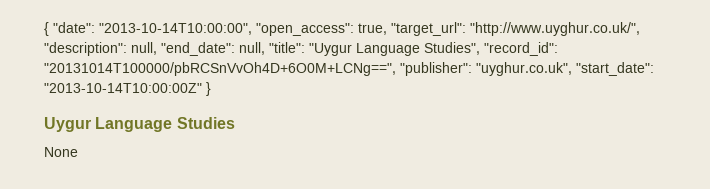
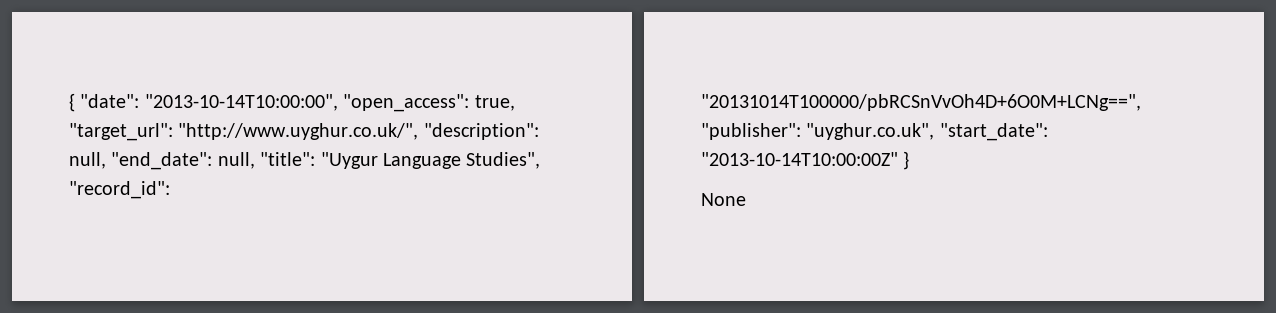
[44,117,235,132] // Uygur Language Studies -> (910, 160) none

